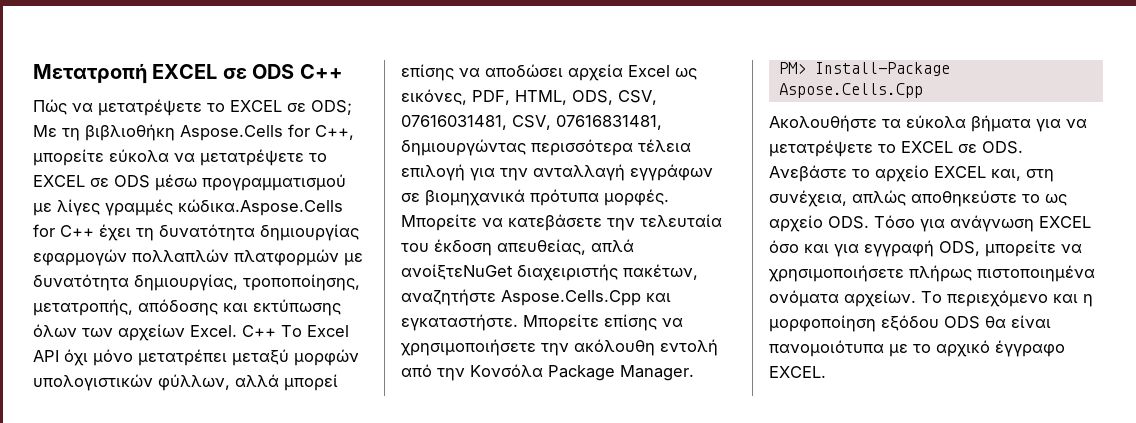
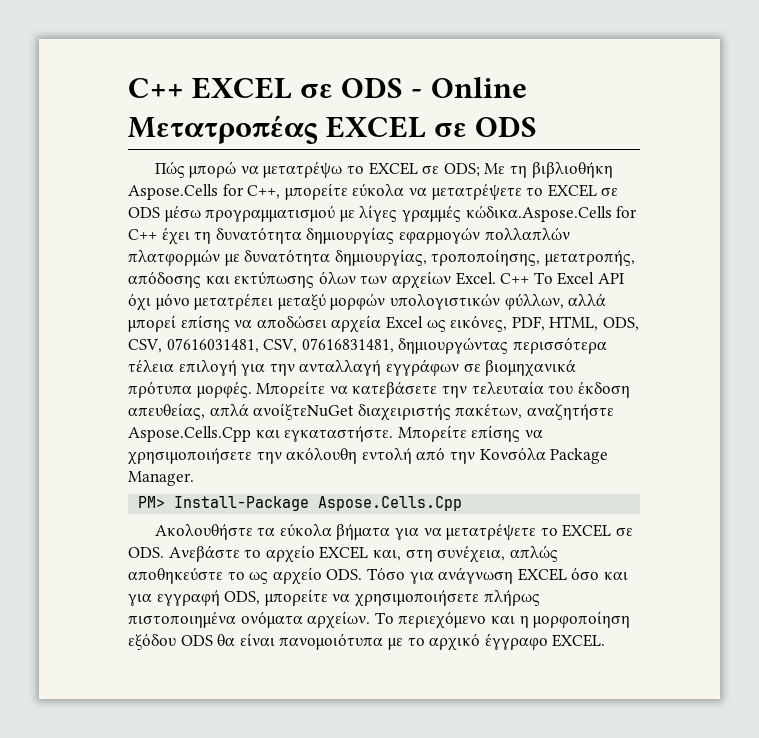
[33,63,343,84] [33,99,202,116] Μετατροπή EXCEL σε ODS C++ // Πώς να μετατρέψετε -> [128,77,527,99] [128,115,538,144] [154,161,343,178] C++ EXCEL σε ODS - Online Μετατροπέας EXCEL σε ODS // Πώς μπορώ να μετατρέψω

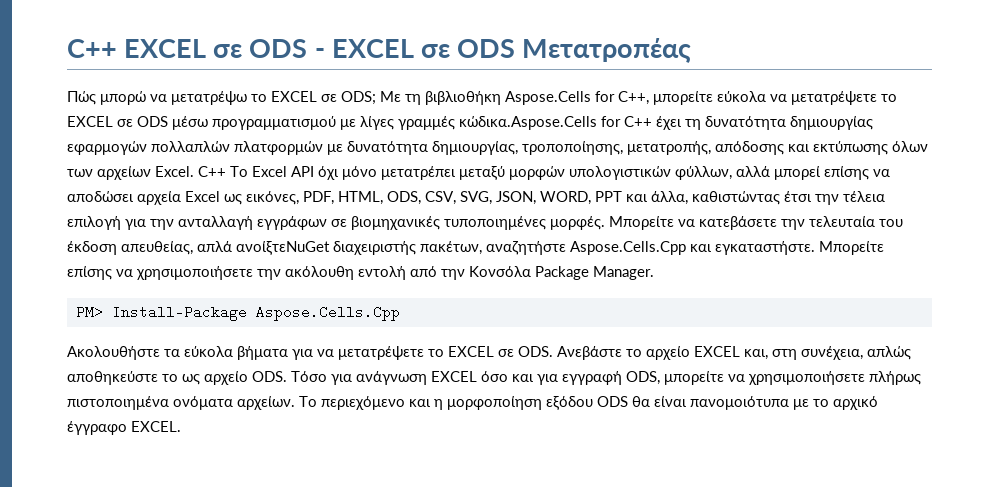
[430,77,527,98] [128,115,538,144] Online Μετατροπέας EXCEL σε ODS -> [331,38,692,63] EXCEL σε ODS Μετατροπέας
[166,337,607,354] 07616031481, CSV, 07616831481, δημιουργώντας περισσότερα -> [460,191,839,205] SVG, JSON, WORD, PPT και άλλα, καθιστώντας έτσι την
[485,359,577,377] [128,381,192,398] βιομηχανικά πρότυπα -> [351,216,546,230] βιομηχανικές τυποποιημένες

